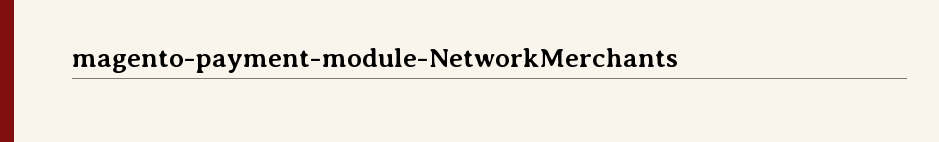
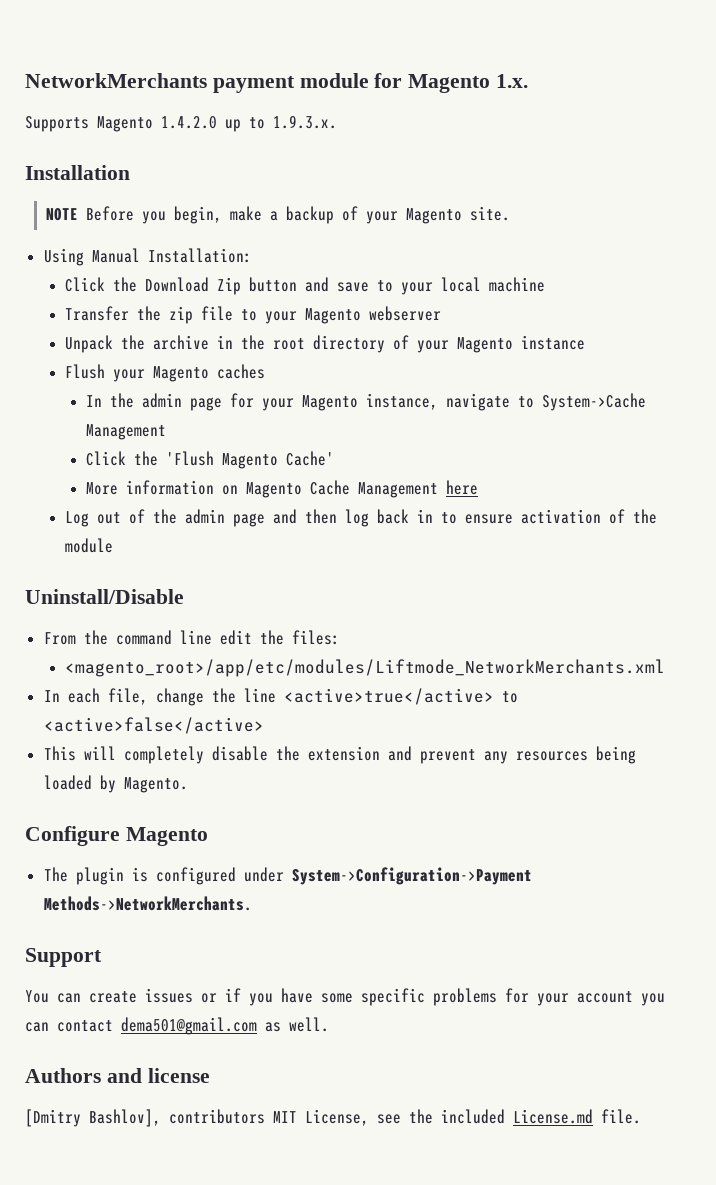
[72,48,678,73] magento-payment-module-NetworkMerchants -> [25,73,529,93] [25,115,337,132] [25,165,130,180] [46,206,511,224] [43,248,252,266] [65,277,546,295] [65,306,442,324] [65,335,586,353] [65,364,266,382] [86,393,647,411] [86,424,167,440] [86,451,335,469] [86,480,479,498] [65,509,658,527] [65,538,114,553] [25,589,184,604] [43,630,340,645] [65,659,666,677] [43,688,518,706] [43,717,264,734] [43,746,636,764] [43,775,188,793] [25,826,208,846] [43,867,532,885] [43,896,252,911] [25,948,102,967] [25,988,665,1006] [25,1017,329,1035] [25,1068,210,1083] [25,1109,641,1127] NetworkMerchants payment module for Magento 1.x. // Supports Magento 1.4.2.0 up to 1.9.3.x. // Installation // NOTE Before you begin, make a backup of your Magento site. // Using Manual Installation: // Click the Download Zip button and save to your local machine // Transfer the zip file to your Magento webserver // Unpack the archive in the root directory of your Magento instance // Flush your Magento caches // In the admin page for your Magento instance, navigate to System->Cache Management // Click the 'Flush Magento Cache' // More information on Magento Cache Management here // Log out of the admin page and then log back in to ensure activation of the module // Uninstall/Disable // From the command line edit the files: // <magento_root>/app/etc/modules/Liftmode_NetworkMerchants.xml // In each file, change the line <active>true</active> to <active>false</active> // This will completely disable the extension and prevent any resources being loaded by Magento. // Configure Magento // The plugin is configured under System->Configuration->Payment Methods->NetworkMerchants. // Support // You can create issues or if you have some specific problems for your account you can contact dema501@gmail.com as well. // Authors and license // [Dmitry Bashlov], contributors MIT License, see the included License.md file.

